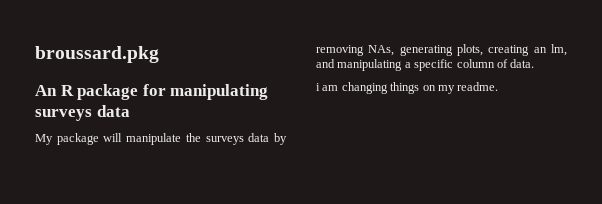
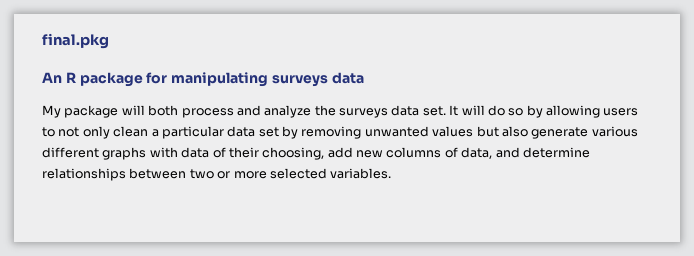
[35,46,159,63] broussard.pkg -> [42,33,109,49] final.pkg
[126,133,287,145] [316,44,567,56] [316,59,535,71] [316,82,499,94] manipulate the surveys data by removing NAs, generating plots, creating an lm, and manipulating a specific column of data. // i am changing things on my readme. -> [148,105,639,118] [42,126,638,139] [42,147,590,160] [42,168,392,181] both process and analyze the surveys data set. It will do so by allowing users to not only clean a particular data set by removing unwanted values but also generate various different graphs with data of their choosing, add new columns of data, and determine relationships between two or more selected variables.

